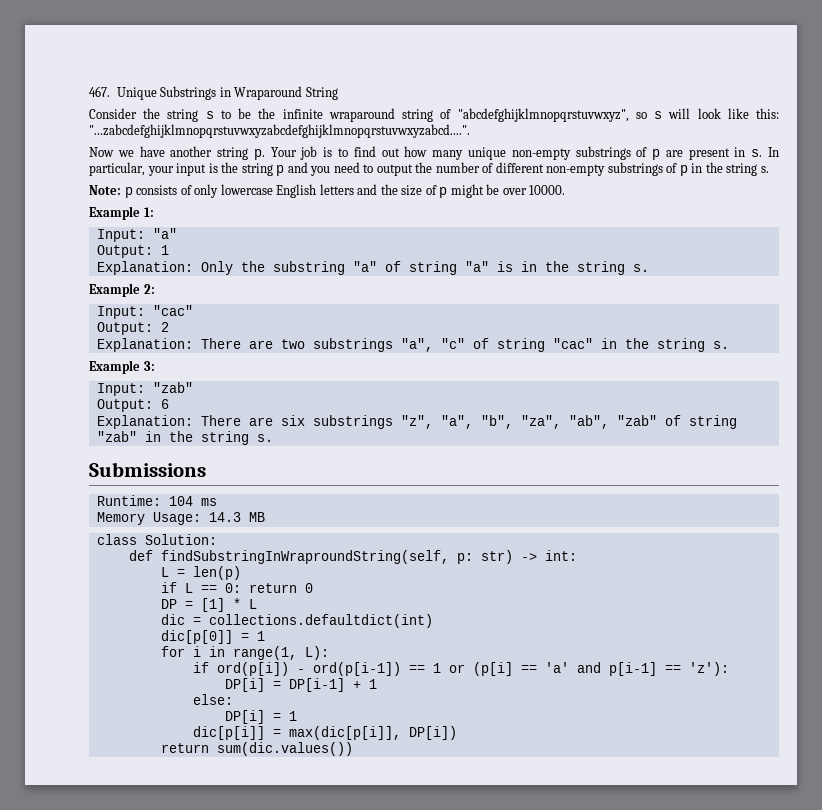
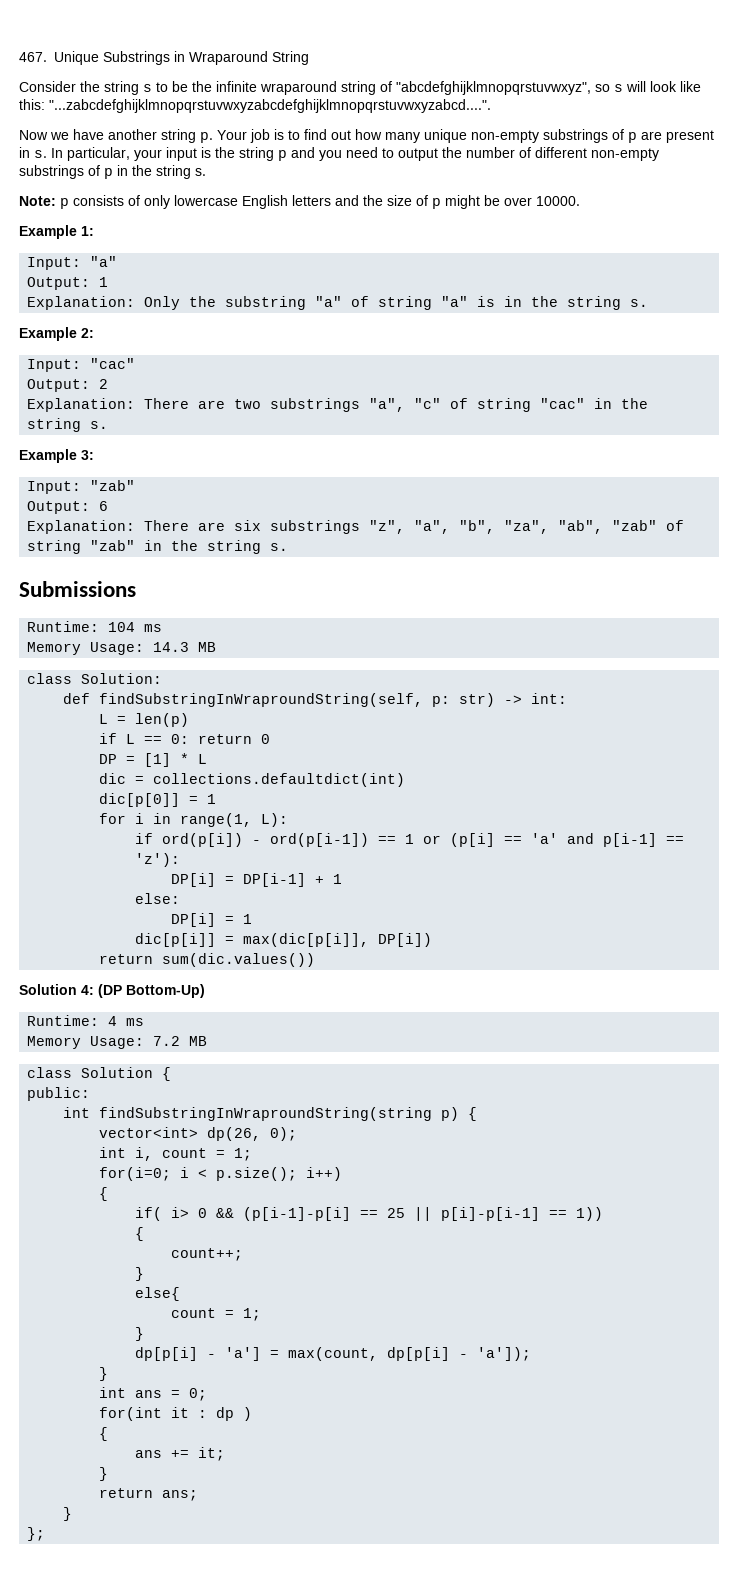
(353, 749) none -> [19,984,205,998] [27,1015,145,1026] [27,1036,208,1049] [27,1067,172,1081] [27,1087,91,1101] [63,1107,478,1121] [99,1127,298,1141] [99,1147,253,1161] [99,1167,343,1181] [99,1187,109,1201] [135,1207,604,1221] [135,1227,145,1241] [171,1248,244,1261] [135,1267,145,1281] [135,1287,181,1301] [171,1308,262,1321] [135,1327,145,1341] [135,1347,532,1361] [99,1367,109,1381] [99,1387,208,1401] [99,1407,253,1421] [99,1427,109,1441] [135,1447,226,1461] [99,1467,109,1481] [99,1488,199,1501] [63,1507,73,1521] [27,1527,46,1541] // Solution 4: (DP Bottom-Up) // Runtime: 4 ms // Memory Usage: 7.2 MB // class Solution { // public: // int findSubstringInWraproundString(string p) { // vector<int> dp(26, 0); // int i, count = 1; // for(i=0; i < p.size(); i++) // { // if( i> 0 && (p[i-1]-p[i] == 25 || p[i]-p[i-1] == 1)) // { // count++; // } // else{ // count = 1; // } // dp[p[i] - 'a'] = max(count, dp[p[i] - 'a']); // } // int ans = 0; // for(int it : dp ) // { // ans += it; // } // return ans; // } // };

